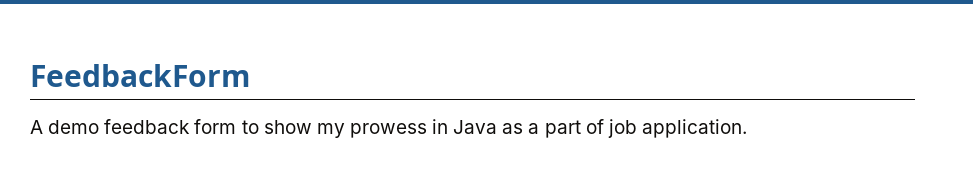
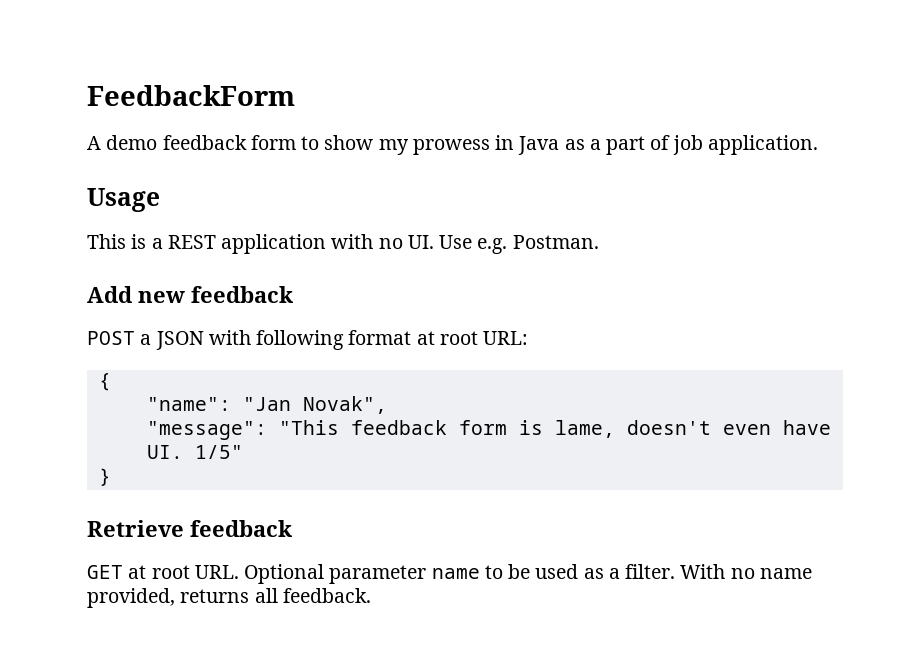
(747, 128) none -> [87,188,160,212] [87,234,599,254] [87,286,293,303] [87,330,529,350] [98,373,111,391] [146,396,387,414] [146,420,831,440] [146,445,243,459] [98,468,111,486] [87,520,292,537] [87,564,812,584] [87,588,371,608] // Usage // This is a REST application with no UI. Use e.g. Postman. // Add new feedback // POST a JSON with following format at root URL: // { // "name": "Jan Novak", // "message": "This feedback form is lame, doesn't even have UI. 1/5" // } // Retrieve feedback // GET at root URL. Optional parameter name to be used as a filter. With no name provided, returns all feedback.

